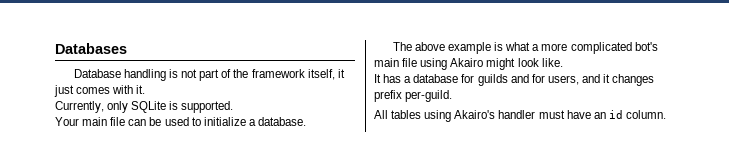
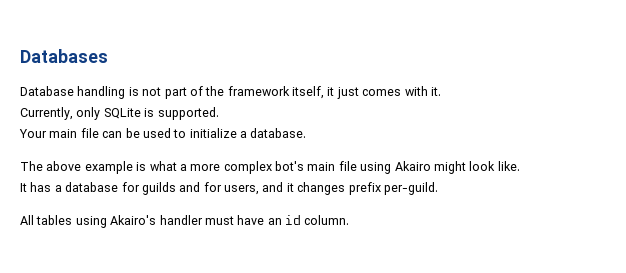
[570,42,632,54] complicated -> [223,161,272,174] complex

